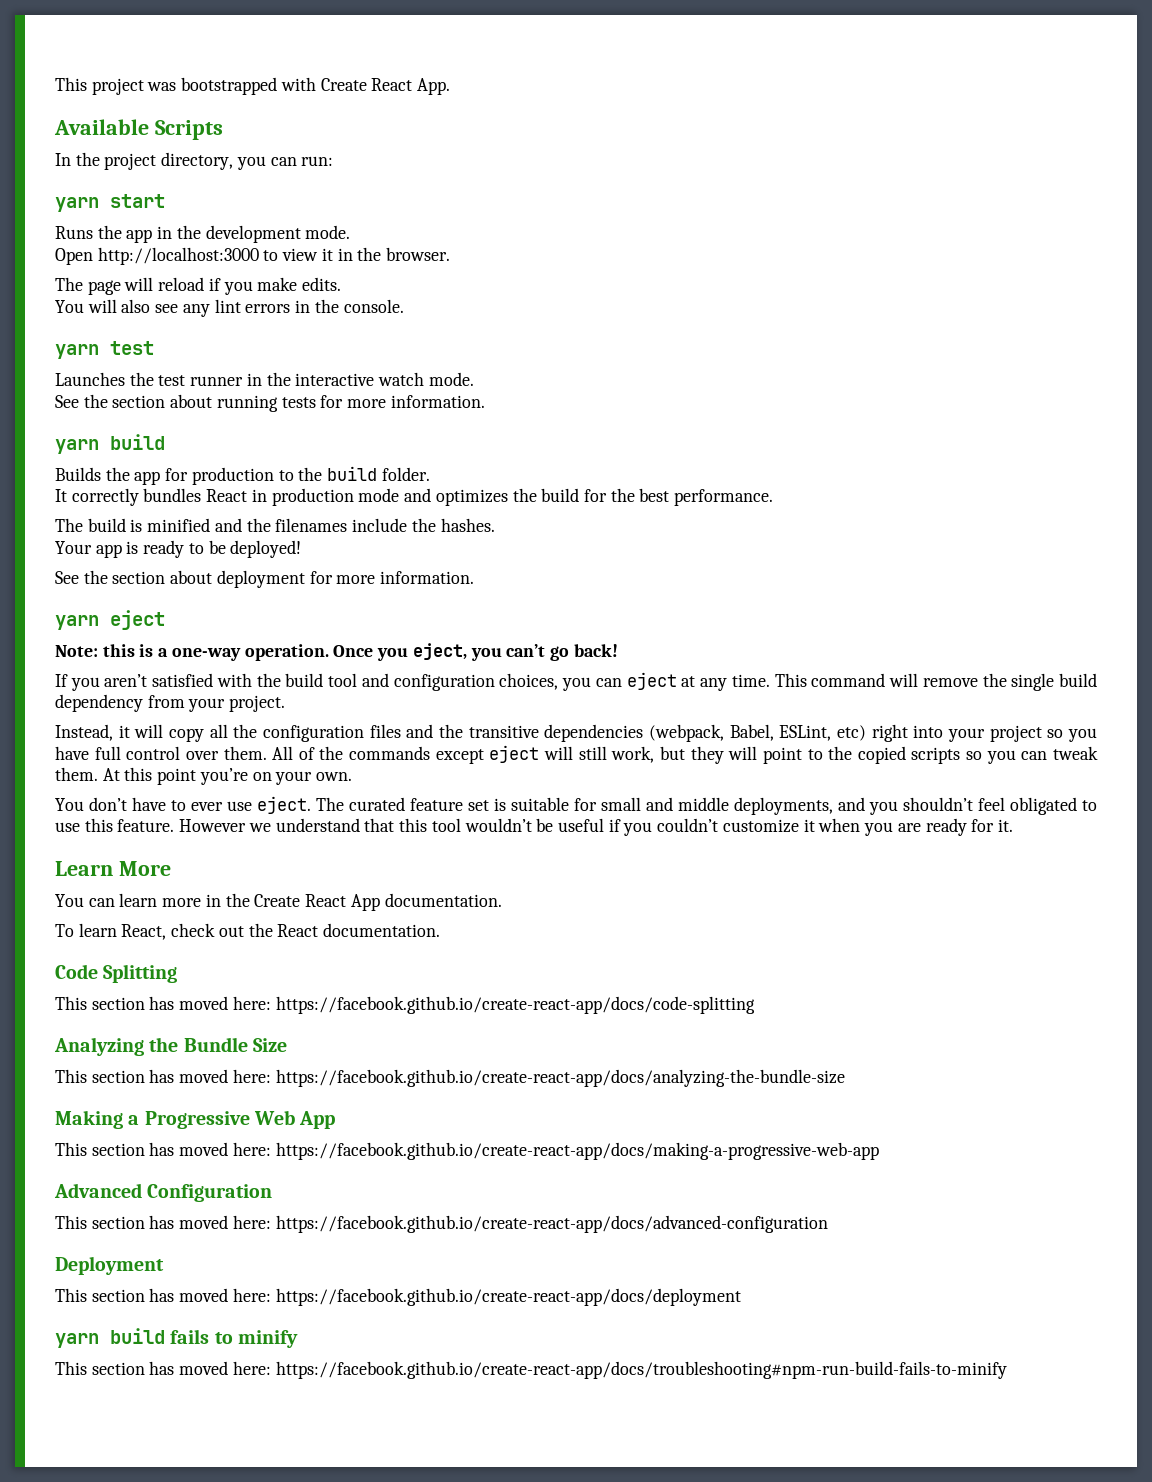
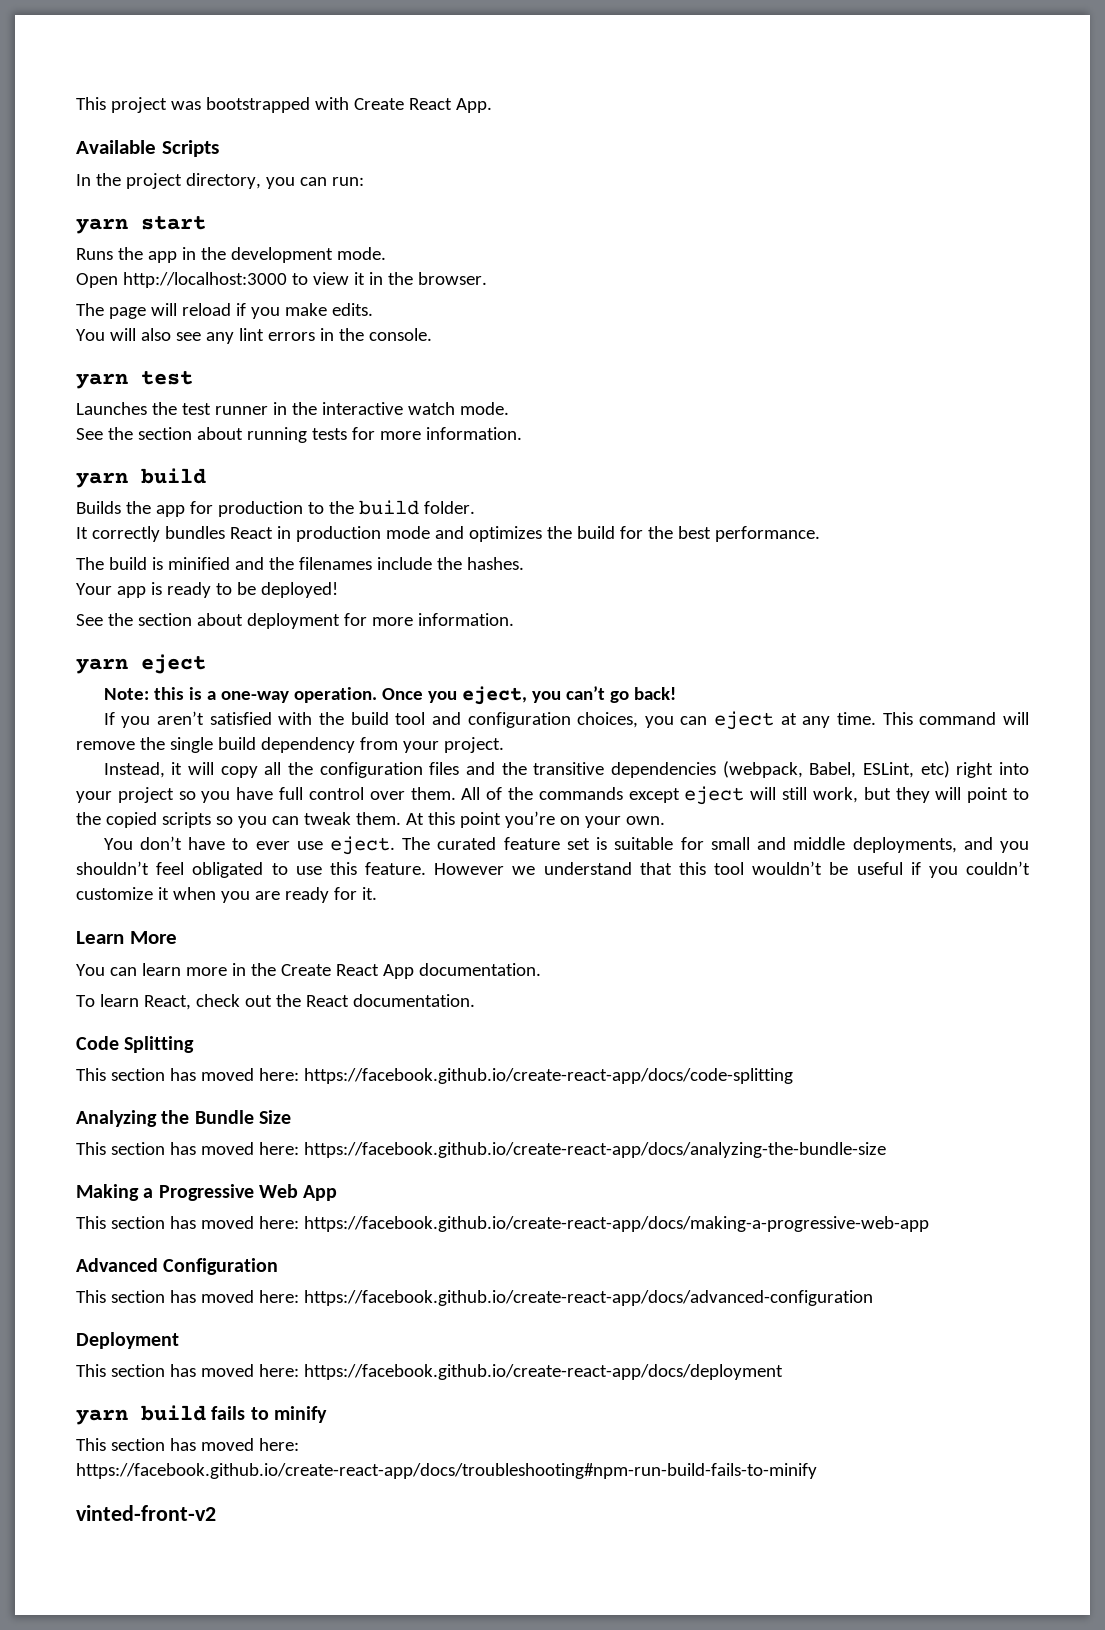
(1007, 1370) none -> [76,1505,216,1521] // vinted-front-v2

